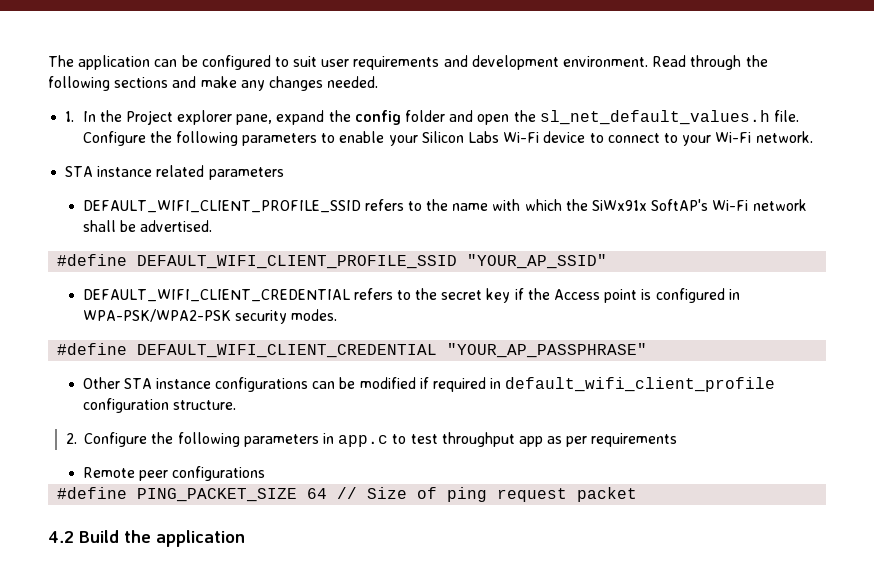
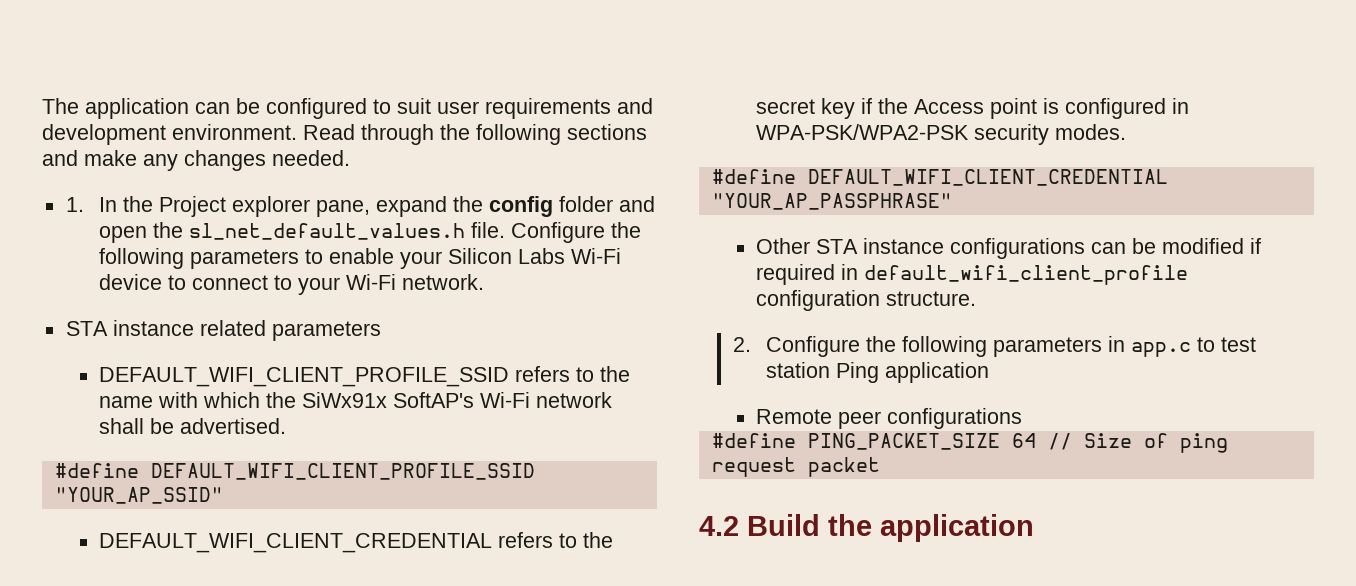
[441,432,678,447] throughput app as per requirements -> [766,362,990,383] station Ping application

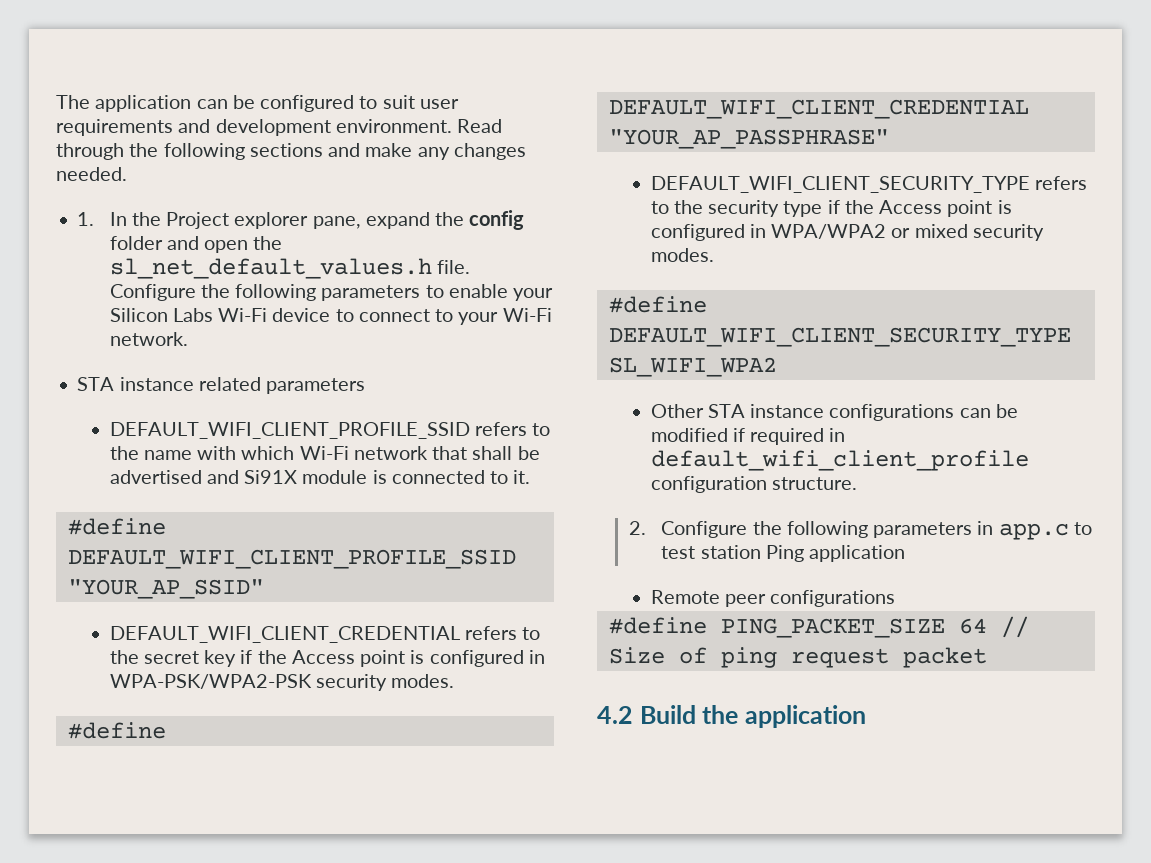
[266,392,475,408] the SiWx91x SoftAP's -> (295, 453) none
(613, 400) none -> [432,446,468,460] that
[180,418,287,434] advertised. -> [109,470,531,484] advertised and Si91X module is connected to it.
(952, 201) none -> [650,176,1087,193] [650,200,1012,217] [650,224,1044,241] [650,248,714,262] [608,296,707,313] [608,327,1071,347] [608,357,777,377] // DEFAULT_WIFI_CLIENT_SECURITY_TYPE refers to the security type if the Access point is configured in WPA/WPA2 or mixed security modes. // #define DEFAULT_WIFI_CLIENT_SECURITY_TYPE SL_WIFI_WPA2

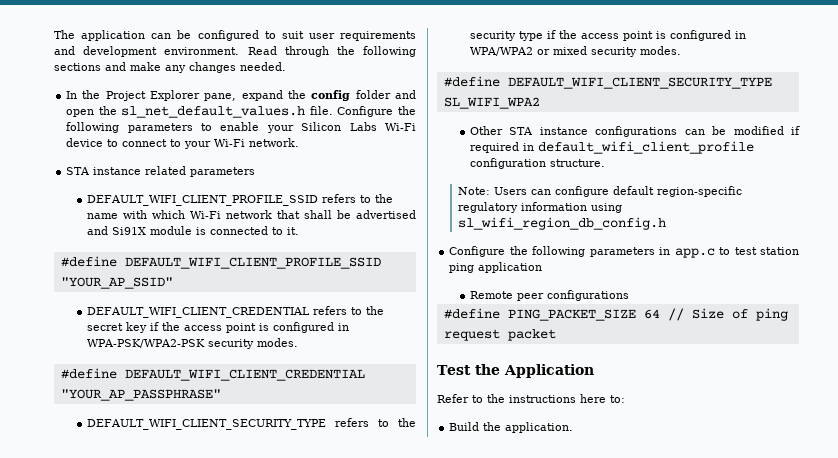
[77,212,95,226] 1. -> (286, 66) none
[234,212,309,229] explorer -> [150,90,201,101] Explorer
[291,650,355,664] Access -> [183,325,222,331] access
[879,200,943,214] Access -> [580,33,619,39] access
[629,521,647,535] 2. -> [457,186,742,197] [457,202,622,213] [457,217,666,230] Note: Users can configure default region-specific regulatory information using sl_wifi_region_db_config.h //
[765,545,804,562] Ping -> [449,263,475,273] ping
[597,706,633,724] 4.2 -> [437,364,594,378] [437,394,625,403] Test the Application // Refer to the instructions here to: //
[744,705,866,728] application -> [505,422,574,433] application.

